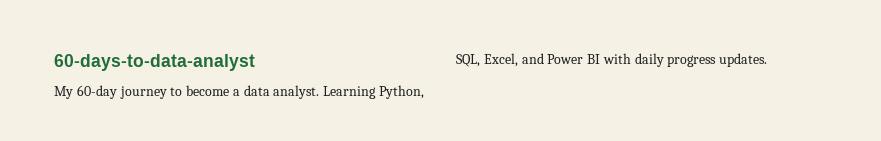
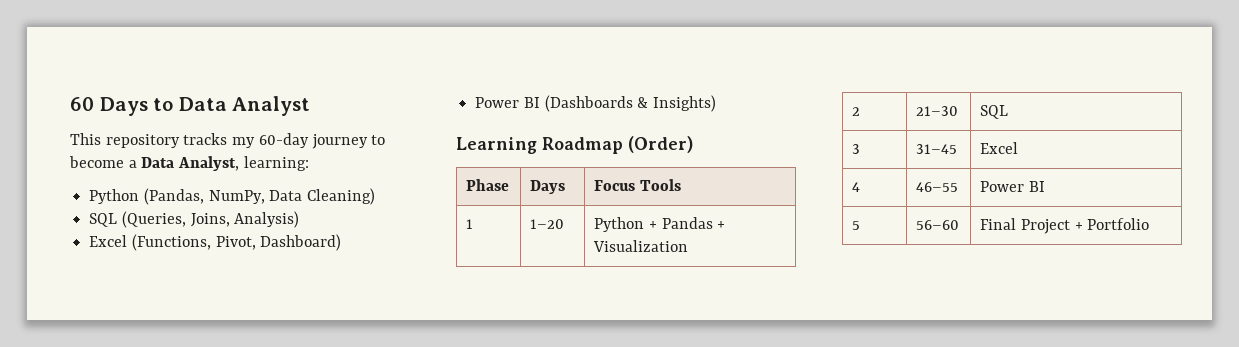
[54,54,255,71] [54,86,73,99] 60-days-to-data-analyst // My -> [70,96,311,116] [70,133,256,148] 60 Days to Data Analyst // This repository tracks my
[243,85,425,99] [456,53,768,67] data analyst. Learning Python, SQL, Excel, and Power BI with daily progress updates. -> [141,156,309,171] [89,188,376,205] [89,211,300,228] [89,234,342,251] [475,95,717,112] [456,136,693,154] [466,179,510,191] [530,180,566,194] [594,179,681,191] [466,219,474,229] [530,219,565,229] [594,217,726,232] [593,240,689,252] [852,107,861,116] [916,106,959,116] [980,105,1009,119] [852,144,861,154] [916,144,958,154] [980,142,1019,154] [852,182,861,192] [916,182,959,192] [980,181,1045,192] [852,221,861,230] [916,220,960,230] [980,218,1150,234] Data Analyst, learning: // Python (Pandas, NumPy, Data Cleaning) // SQL (Queries, Joins, Analysis) // Excel (Functions, Pivot, Dashboard) // Power BI (Dashboards & Insights) // Learning Roadmap (Order) // Phase | Days | Focus Tools // 1 | 1–20 | Python + Pandas + Visualization // 2 | 21–30 | SQL // 3 | 31–45 | Excel // 4 | 46–55 | Power BI // 5 | 56–60 | Final Project + Portfolio

